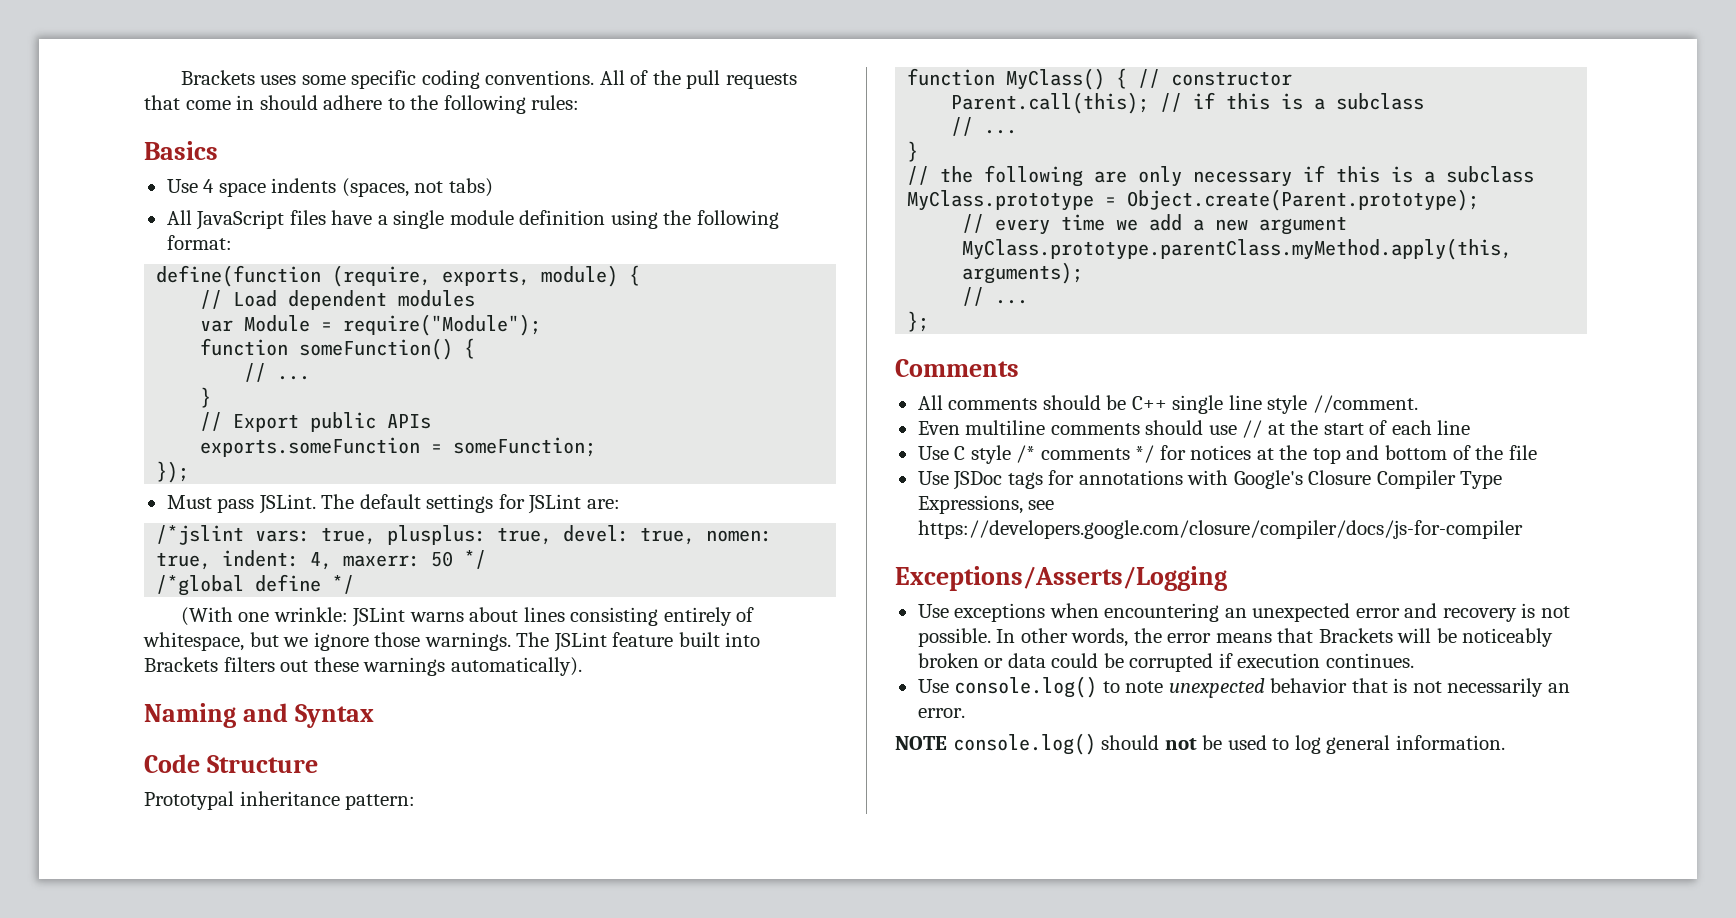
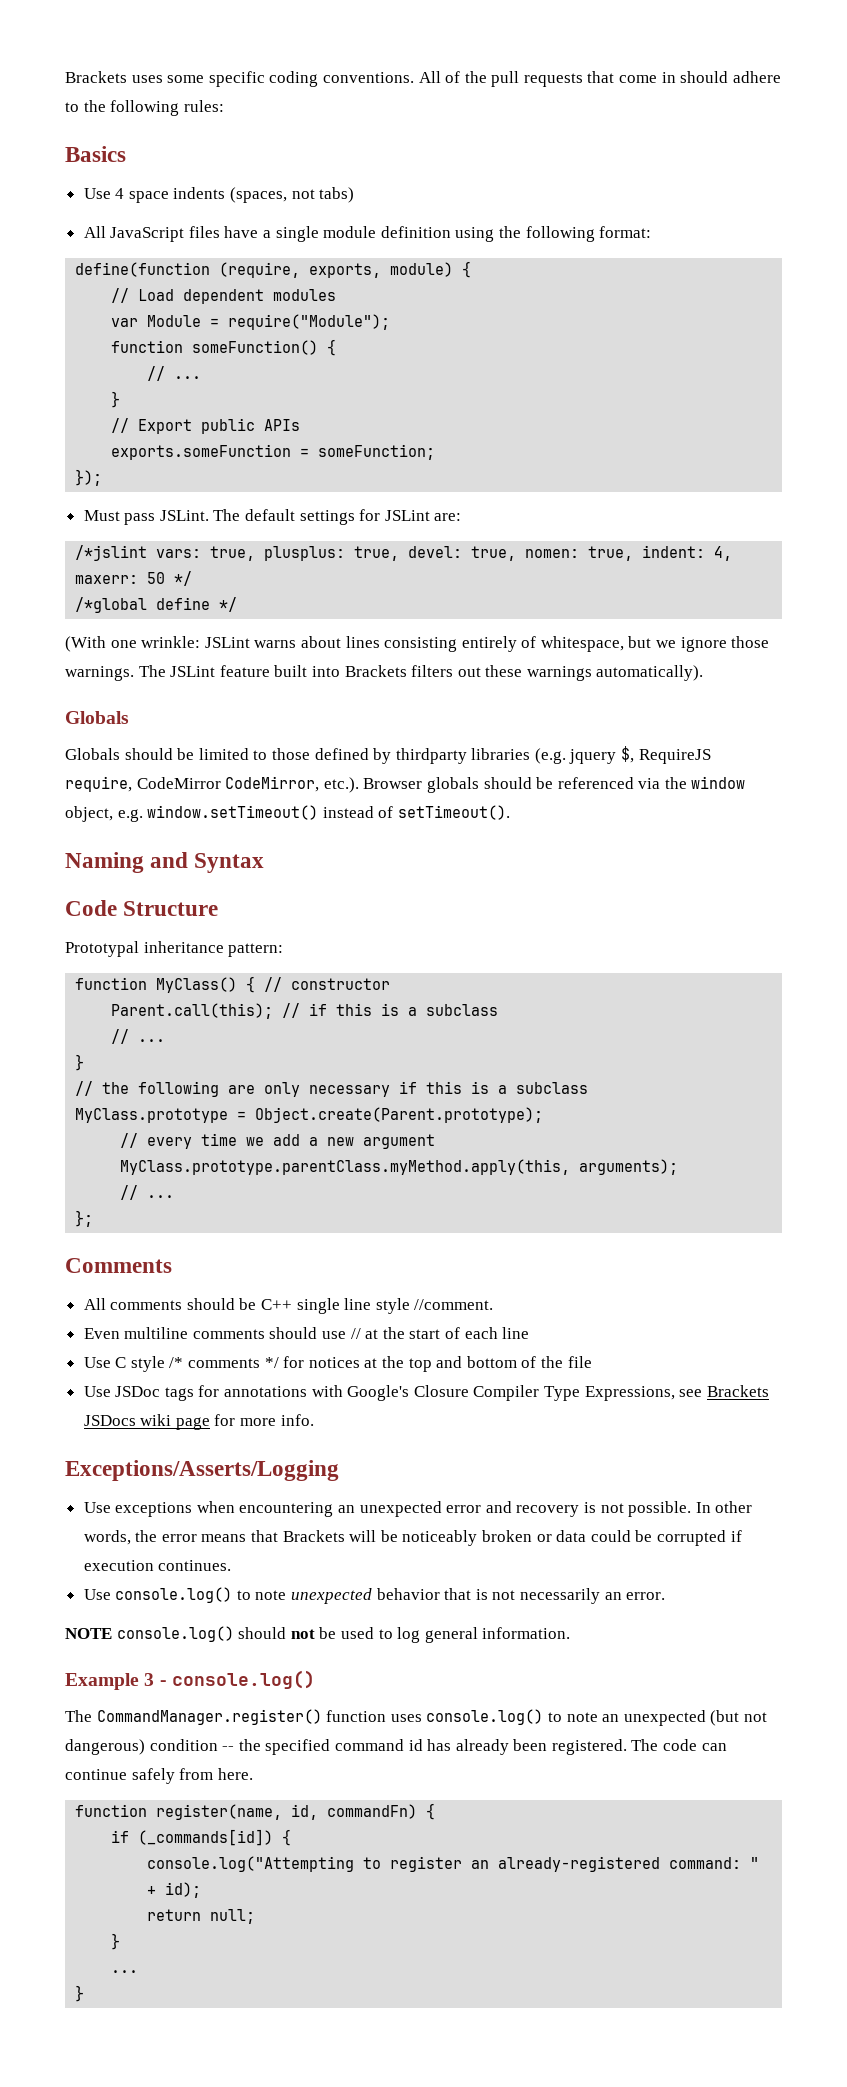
(582, 666) none -> [65,711,129,724] [65,746,711,764] [65,776,746,793] [65,805,510,822] // Globals // Globals should be limited to those defined by thirdparty libraries (e.g. jquery $, RequireJS require, CodeMirror CodeMirror, etc.). Browser globals should be referenced via the window object, e.g. window.setTimeout() instead of setTimeout().
[917,520,1523,539] https://developers.google.com/closure/compiler/docs/js-for-compiler -> [706,1385,769,1397] [83,1414,314,1430] Brackets JSDocs wiki page for more info.
(1505, 742) none -> [65,1670,315,1690] [65,1709,767,1726] [65,1739,727,1755] [65,1768,253,1784] [75,1803,436,1820] [111,1829,292,1846] [147,1856,760,1872] [147,1882,202,1898] [147,1909,256,1924] [111,1933,121,1950] [111,1970,139,1973] [75,1985,85,2002] // Example 3 - console.log() // The CommandManager.register() function uses console.log() to note an unexpected (but not dangerous) condition -- the specified command id has already been registered. The code can continue safely from here. // function register(name, id, commandFn) { // if (_commands[id]) { // console.log("Attempting to register an already-registered command: " + id); // return null; // } // ... // }

